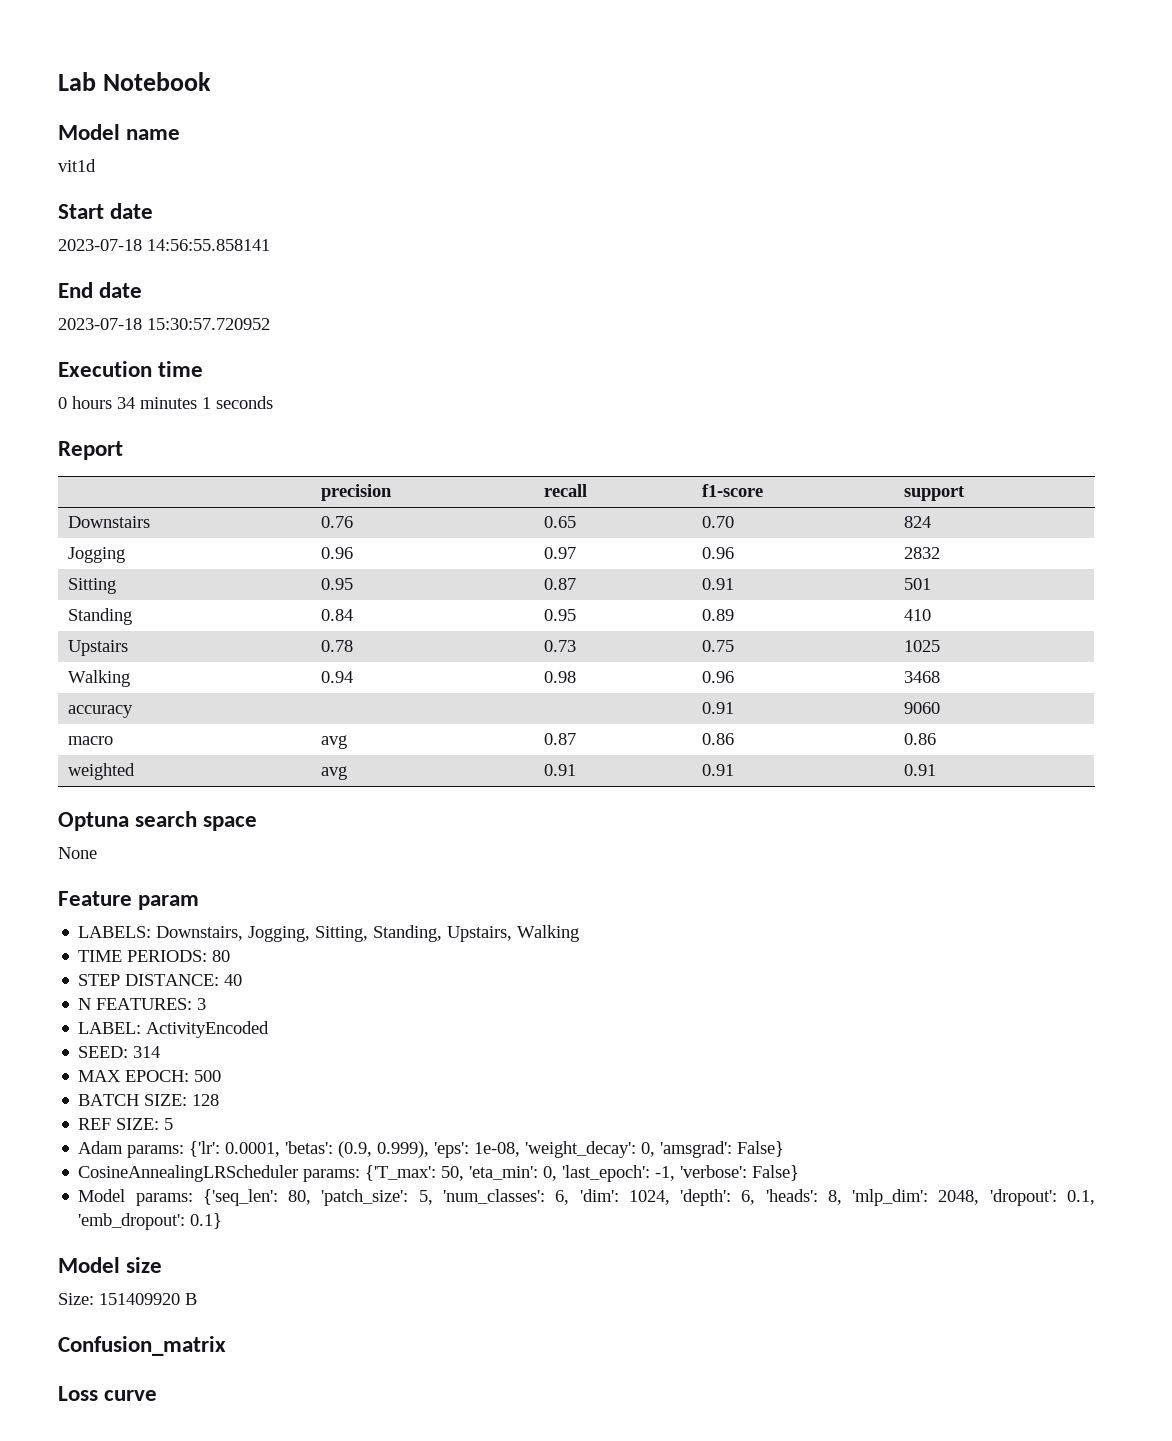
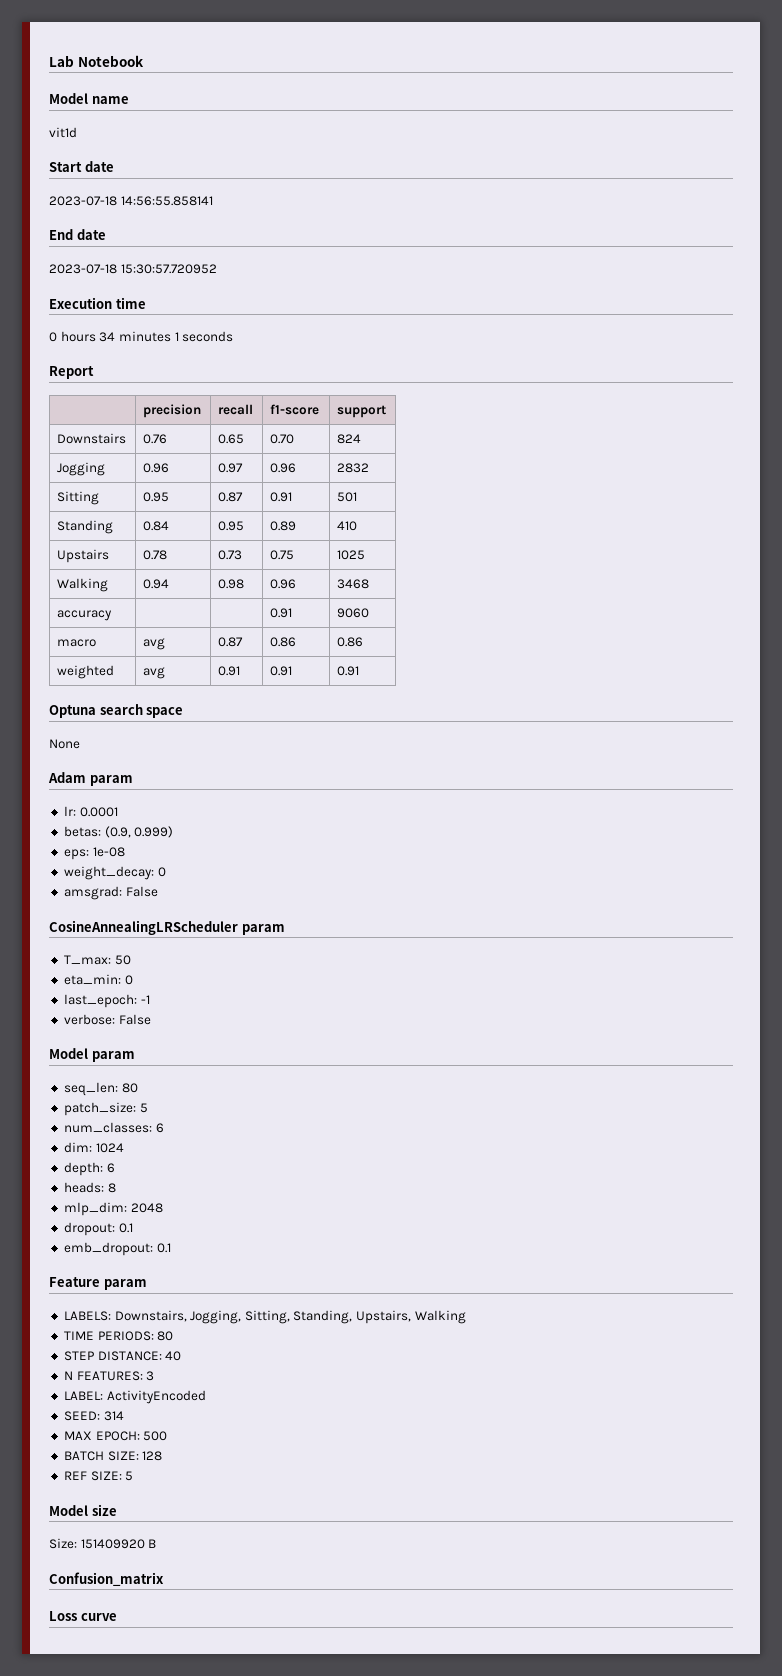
(97, 853) none -> [48,772,133,786] [63,806,118,817] [63,826,174,838] [63,847,125,860] [63,866,166,880] [63,886,158,900] [49,920,285,935] [63,955,131,965] [63,974,133,985] [63,994,150,1008] [63,1014,151,1025] [49,1048,135,1062] [63,1082,138,1096] [63,1102,148,1116] [63,1122,164,1133] [63,1142,124,1153] [63,1162,115,1176] [63,1182,116,1193] [63,1202,163,1216] [63,1222,133,1236] [63,1242,171,1256] // Adam param // lr: 0.0001 // betas: (0.9, 0.999) // eps: 1e-08 // weight_decay: 0 // amsgrad: False // CosineAnnealingLRScheduler param // T_max: 50 // eta_min: 0 // last_epoch: -1 // verbose: False // Model param // seq_len: 80 // patch_size: 5 // num_classes: 6 // dim: 1024 // depth: 6 // heads: 8 // mlp_dim: 2048 // dropout: 0.1 // emb_dropout: 0.1
[78,1141,785,1158] [78,1165,800,1182] [78,1189,1095,1206] [78,1213,223,1230] // Adam params: {'lr': 0.0001, 'betas': (0.9, 0.999), 'eps': 1e-08, 'weight_decay': 0, 'amsgrad': False} // CosineAnnealingLRScheduler params: {'T_max': 50, 'eta_min': 0, 'last_epoch': -1, 'verbose': False} // Model params: {'seq_len': 80, 'patch_size': 5, 'num_classes': 6, 'dim': 1024, 'depth': 6, 'heads': 8, 'mlp_dim': 2048, 'dropout': 0.1, 'emb_dropout': 0.1} -> (134, 1476) none

